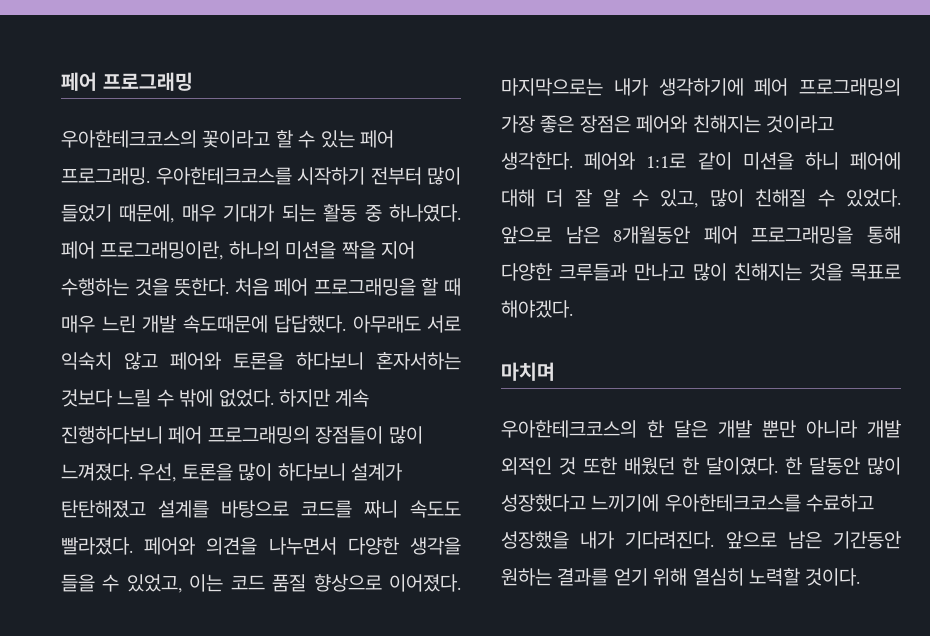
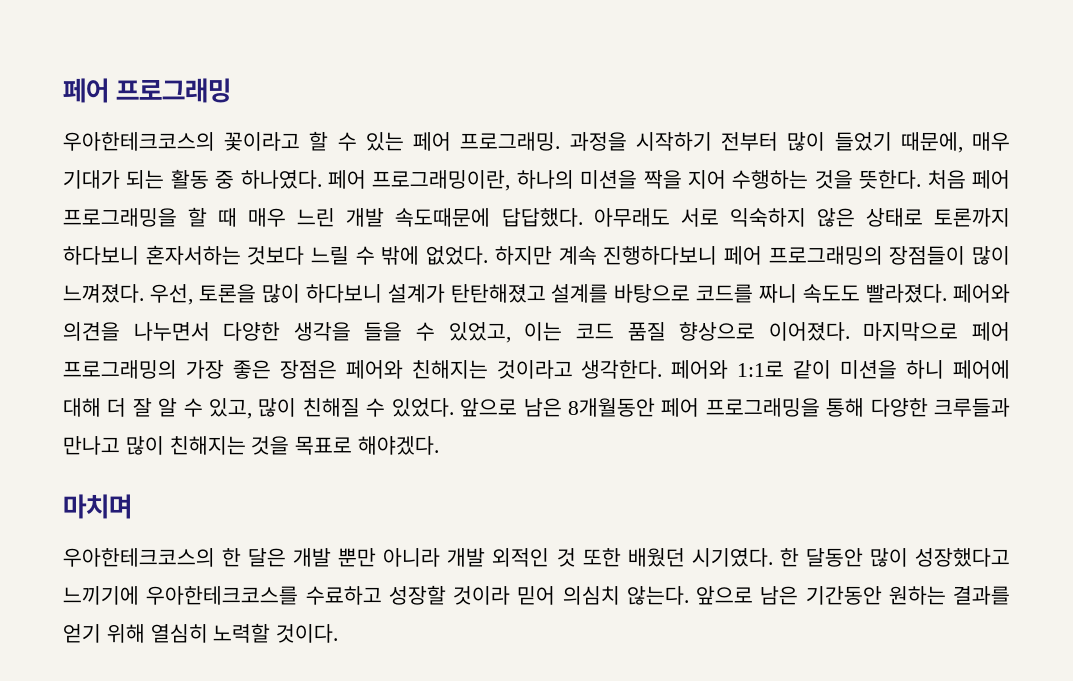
[155,167,292,185] 우아한테크코스를 -> [569,132,627,151] 과정을
[61,352,284,370] 익숙치 않고 페어와 토론을 -> [729,208,1011,227] 익숙하지 않은 상태로 토론까지
[501,78,744,96] 마지막으로는 내가 생각하기에 -> [863,322,959,341] 마지막으로
[682,457,778,475] 한 달이였다. -> [691,548,773,567] 시기였다.
[501,531,715,549] 성장했을 내가 기다려진다. -> [388,585,689,605] 성장할 것이라 믿어 의심치 않는다.

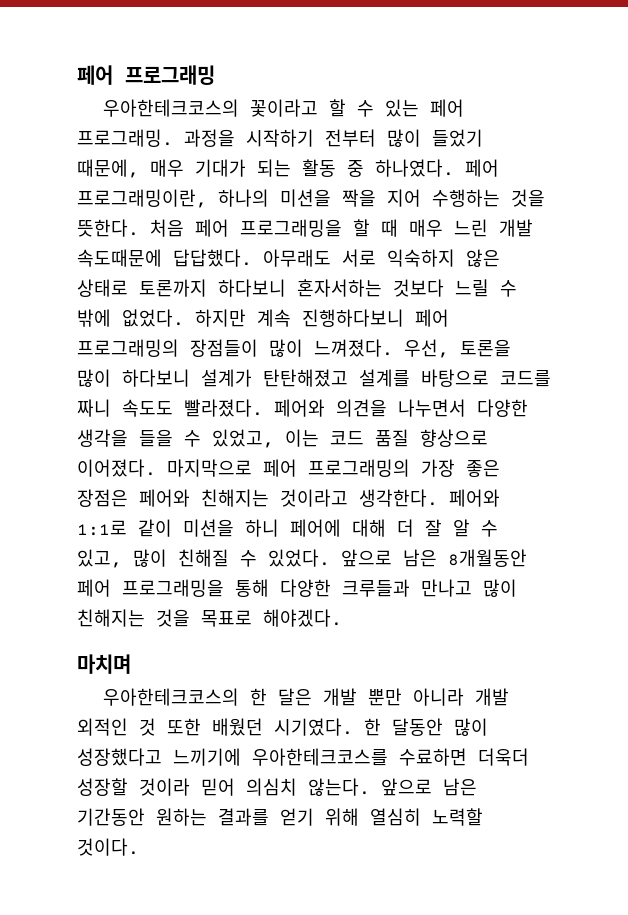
[305,586,382,605] 수료하고 -> [399,748,529,766] 수료하면 더욱더

